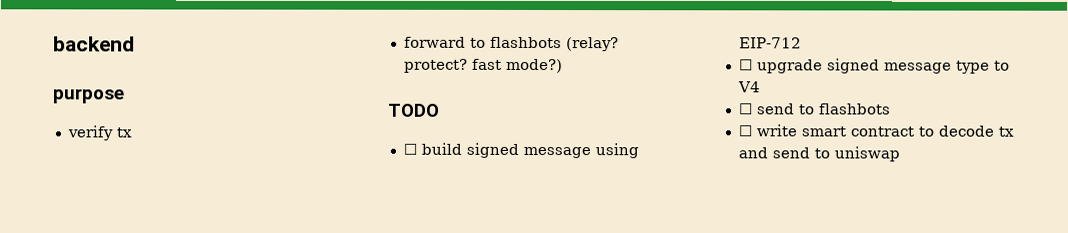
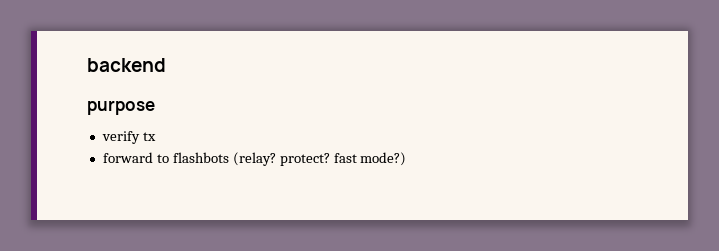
[387,103,440,117] [402,142,639,159] [738,37,802,49] [738,58,1010,74] [737,81,761,93] [738,103,891,115] [737,124,1014,137] [737,146,900,162] // TODO // ☐ build signed message using EIP-712 // ☐ upgrade signed message type to V4 // ☐ send to flashbots // ☐ write smart contract to decode tx and send to uniswap -> (407, 159) none

